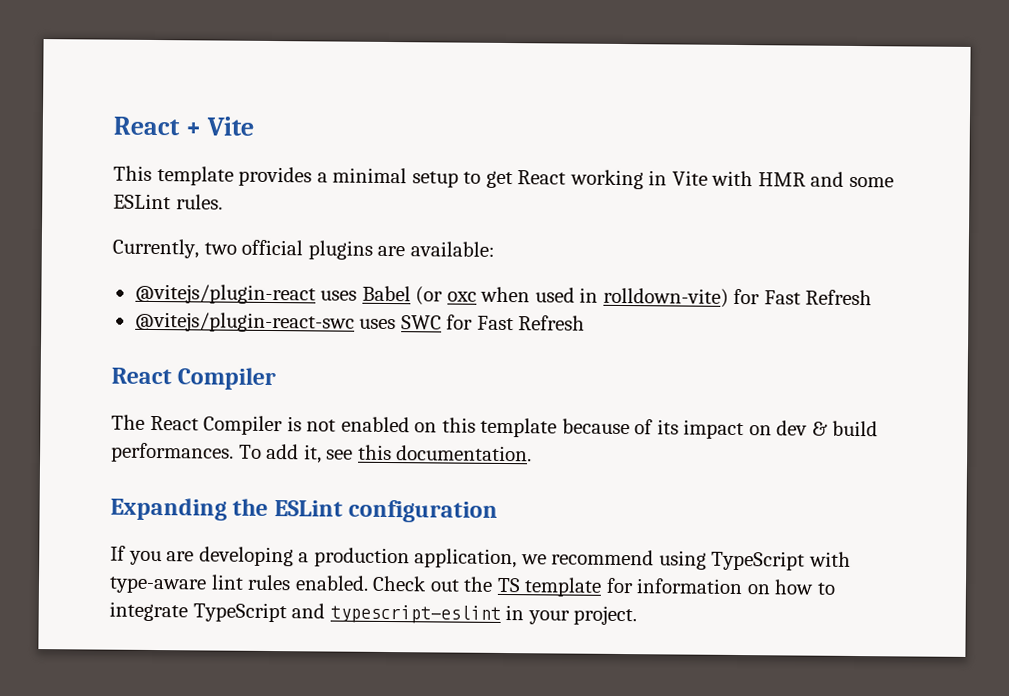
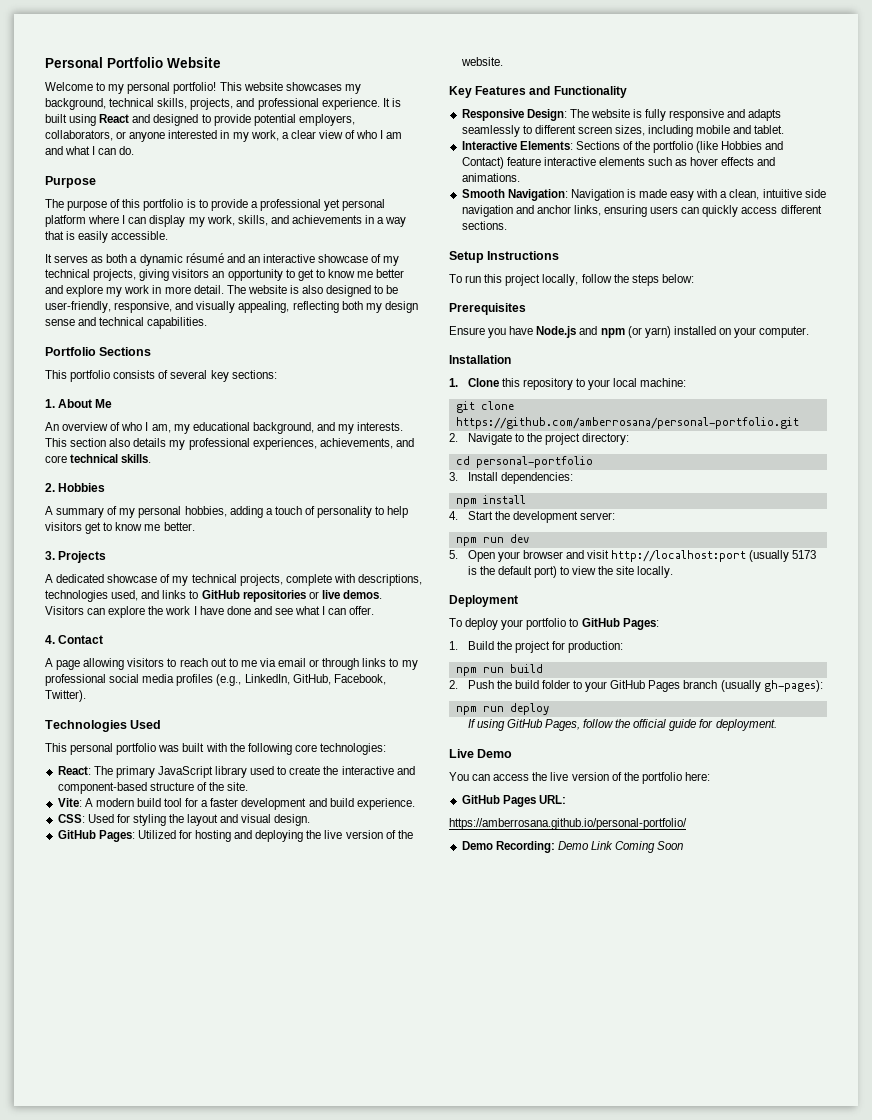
[113,116,255,136] [113,165,895,190] [113,193,223,210] [112,238,495,260] [134,283,873,308] [134,311,586,333] [111,367,277,391] [111,414,878,440] [111,442,533,464] [110,497,499,523] [110,545,851,571] [109,574,836,597] [109,601,638,626] React + Vite // This template provides a minimal setup to get React working in Vite with HMR and some ESLint rules. // Currently, two official plugins are available: // @vitejs/plugin-react uses Babel (or oxc when used in rolldown-vite) for Fast Refresh // @vitejs/plugin-react-swc uses SWC for Fast Refresh // React Compiler // The React Compiler is not enabled on this template because of its impact on dev & build performances. To add it, see this documentation. // Expanding the ESLint configuration // If you are developing a production application, we recommend using TypeScript with type-aware lint rules enabled. Check out the TS template for information on how to integrate TypeScript and typescript-eslint in your project. -> [45,57,221,68] [45,82,361,94] [45,98,401,110] [45,114,355,126] [45,130,403,142] [45,146,135,155] [45,176,96,188] [45,199,386,211] [45,215,407,227] [45,231,169,243] [45,253,400,266] [45,269,405,281] [45,285,399,297] [45,301,418,313] [45,317,208,329] [45,347,152,356] [45,370,277,382] [45,399,113,408] [45,422,404,434] [45,438,414,450] [45,454,152,463] [45,483,106,492] [45,506,409,518] [45,522,195,534] [45,551,107,563] [45,574,422,586] [45,590,382,602] [45,606,375,618] [45,635,104,644] [45,658,418,670] [45,674,386,686] [45,690,86,702] [45,720,162,732] [45,743,386,755] [57,766,415,778] [57,782,249,794] [57,798,415,810] [57,814,311,826] [57,830,413,842] [460,57,503,66] [449,86,627,98] [461,109,782,121] [461,125,785,137] [461,141,784,153] [461,157,776,169] [461,173,520,182] [461,189,826,201] [461,205,822,217] [461,221,507,230] [449,251,560,263] [449,274,694,286] [449,303,526,315] [449,326,810,338] [449,355,511,364] [449,378,687,390] [455,401,514,413] [455,417,799,429] [449,433,629,445] [455,456,593,468] [449,472,573,484] [455,495,526,507] [449,511,615,523] [455,534,529,546] [449,550,817,562] [467,566,674,578] [449,595,518,607] [449,618,659,630] [449,641,623,653] [455,664,543,676] [449,680,823,692] [455,703,549,715] [467,719,777,731] [449,749,513,758] [449,772,710,784] [461,795,566,807] [449,818,687,830] [461,841,684,853] Personal Portfolio Website // Welcome to my personal portfolio! This website showcases my background, technical skills, projects, and professional experience. It is built using React and designed to provide potential employers, collaborators, or anyone interested in my work, a clear view of who I am and what I can do. // Purpose // The purpose of this portfolio is to provide a professional yet personal platform where I can display my work, skills, and achievements in a way that is easily accessible. // It serves as both a dynamic résumé and an interactive showcase of my technical projects, giving visitors an opportunity to get to know me better and explore my work in more detail. The website is also designed to be user-friendly, responsive, and visually appealing, reflecting both my design sense and technical capabilities. // Portfolio Sections // This portfolio consists of several key sections: // 1. About Me // An overview of who I am, my educational background, and my interests. This section also details my professional experiences, achievements, and core technical skills. // 2. Hobbies // A summary of my personal hobbies, adding a touch of personality to help visitors get to know me better. // 3. Projects // A dedicated showcase of my technical projects, complete with descriptions, technologies used, and links to GitHub repositories or live demos. Visitors can explore the work I have done and see what I can offer. // 4. Contact // A page allowing visitors to reach out to me via email or through links to my professional social media profiles (e.g., LinkedIn, GitHub, Facebook, Twitter). // Technologies Used // This personal portfolio was built with the following core technologies: // React: The primary JavaScript library used to create the interactive and component-based structure of the site. // Vite: A modern build tool for a faster development and build experience. // CSS: Used for styling the layout and visual design. // GitHub Pages: Utilized for hosting and deploying the live version of the website. // Key Features and Functionality // Responsive Design: The website is fully responsive and adapts seamlessly to different screen sizes, including mobile and tablet. // Interactive Elements: Sections of the portfolio (like Hobbies and Contact) feature interactive elements such as hover effects and animations. // Smooth Navigation: Navigation is made easy with a clean, intuitive side navigation and anchor links, ensuring users can quickly access different sections. // Setup Instructions // To run this project locally, follow the steps below: // Prerequisites // Ensure you have Node.js and npm (or yarn) installed on your computer. // Installation // 1. Clone this repository to your local machine: // git clone https://github.com/amberrosana/personal-portfolio.git // 2. Navigate to the project directory: // cd personal-portfolio // 3. Install dependencies: // npm install // 4. Start the development server: // npm run dev // 5. Open your browser and visit http://localhost:port (usually 5173 is the default port) to view the site locally. // Deployment // To deploy your portfolio to GitHub Pages: // 1. Build the project for production: // npm run build // 2. Push the build folder to your GitHub Pages branch (usually gh-pages): // npm run deploy // If using GitHub Pages, follow the official guide for deployment. // Live Demo // You can access the live version of the portfolio here: // GitHub Pages URL: // https://amberrosana.github.io/personal-portfolio/ // Demo Recording: Demo Link Coming Soon

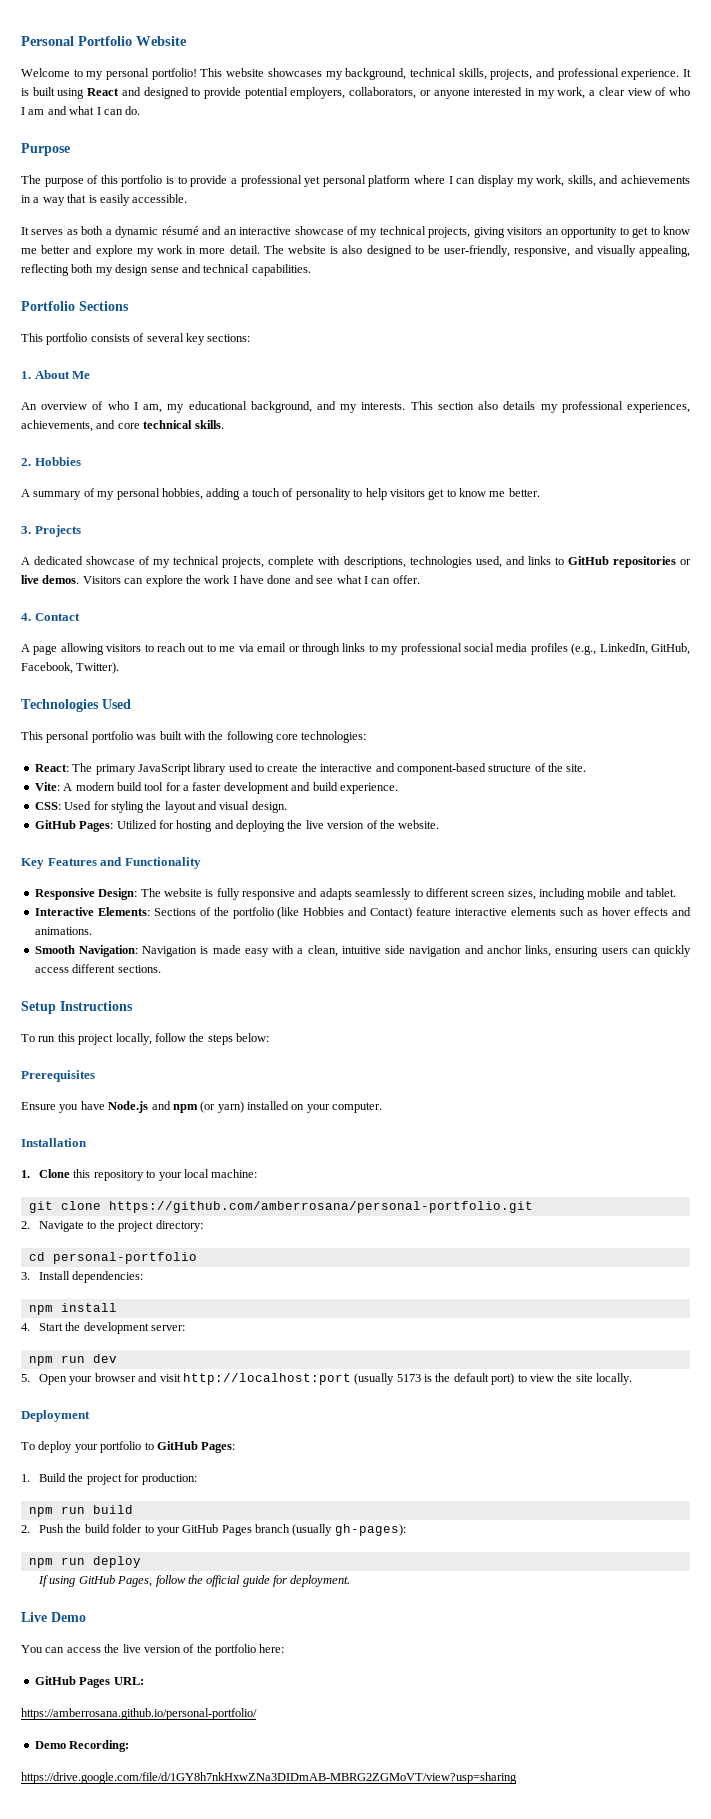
[557,841,684,853] Demo Link Coming Soon -> [21,1772,517,1784] // https://drive.google.com/file/d/1GY8h7nkHxwZNa3DIDmAB-MBRG2ZGMoVT/view?usp=sharing

